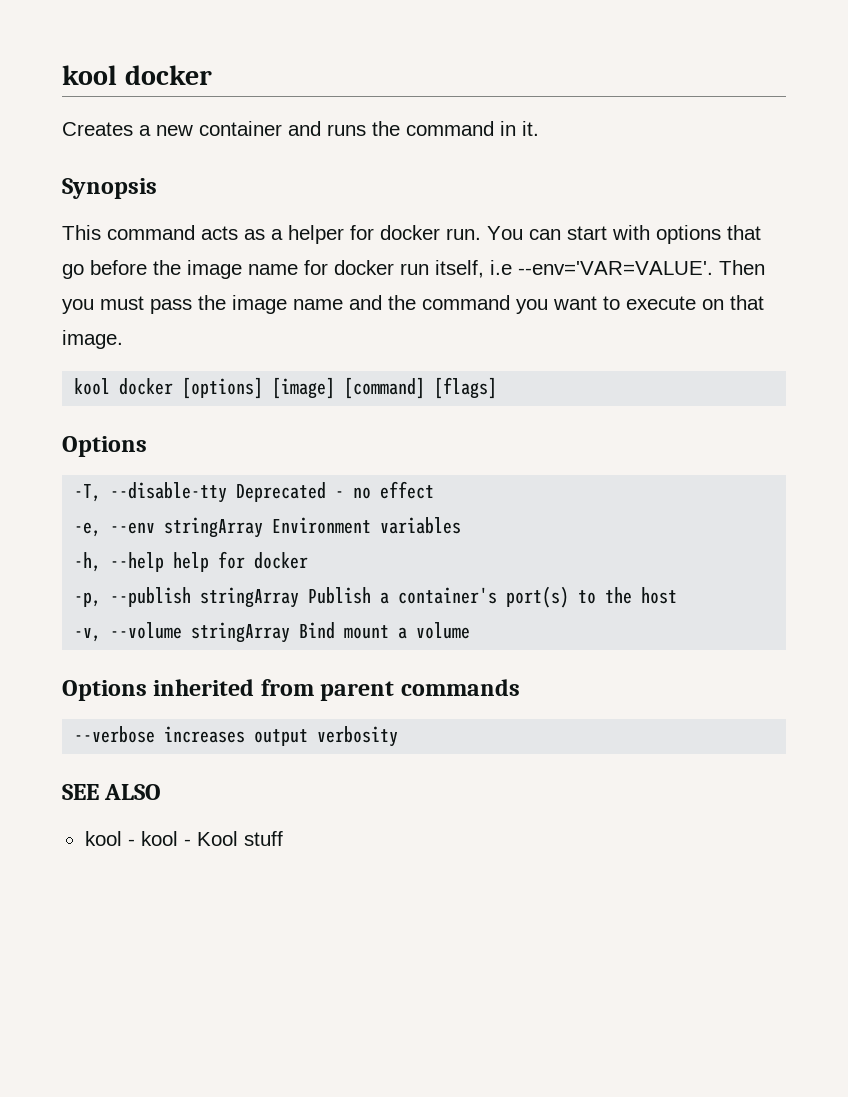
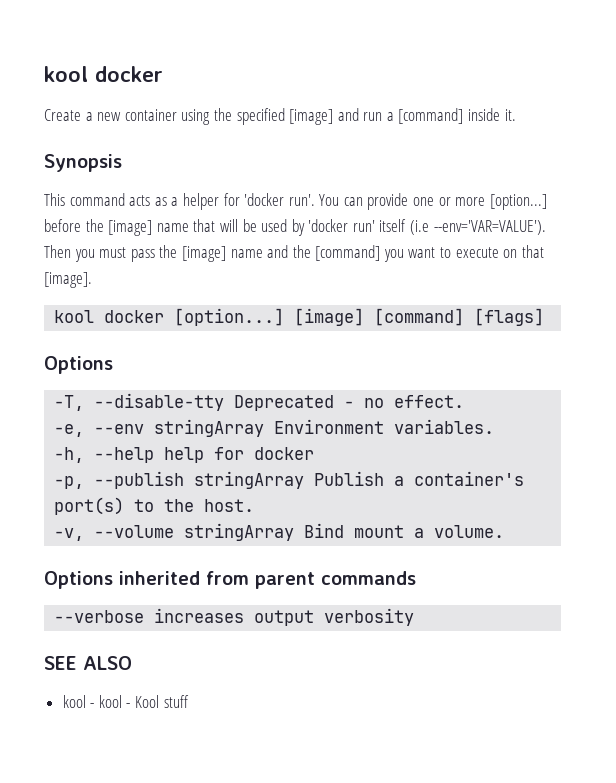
[62,122,133,136] Creates -> [44,109,81,121] Create
[288,121,516,136] and runs the command in -> [181,108,501,125] using the specified [image] and run a [command] inside
[380,225,761,244] [62,260,713,279] docker run. You can start with options that go before the image name for docker run itself, i.e --env='VAR=VALUE'. -> [244,193,547,210] [44,219,546,236] 'docker run'. You can provide one or more [option...] before the [image] name that will be used by 'docker run' itself (i.e --env='VAR=VALUE').
[232,295,287,314] image -> [181,246,226,262] [image]
[422,295,510,310] command -> [315,245,381,261] [command]
[62,330,123,349] [74,377,264,399] image. // kool docker [options] -> [44,272,92,288] [54,308,285,326] [image]. // kool docker [option...]
[380,481,435,499] effect -> [394,395,465,408] effect.
[380,517,462,534] variables -> [394,419,495,434] variables.
[641,587,678,604] host -> [204,499,255,512] host.
[416,622,471,639] volume -> [434,525,505,538] volume.

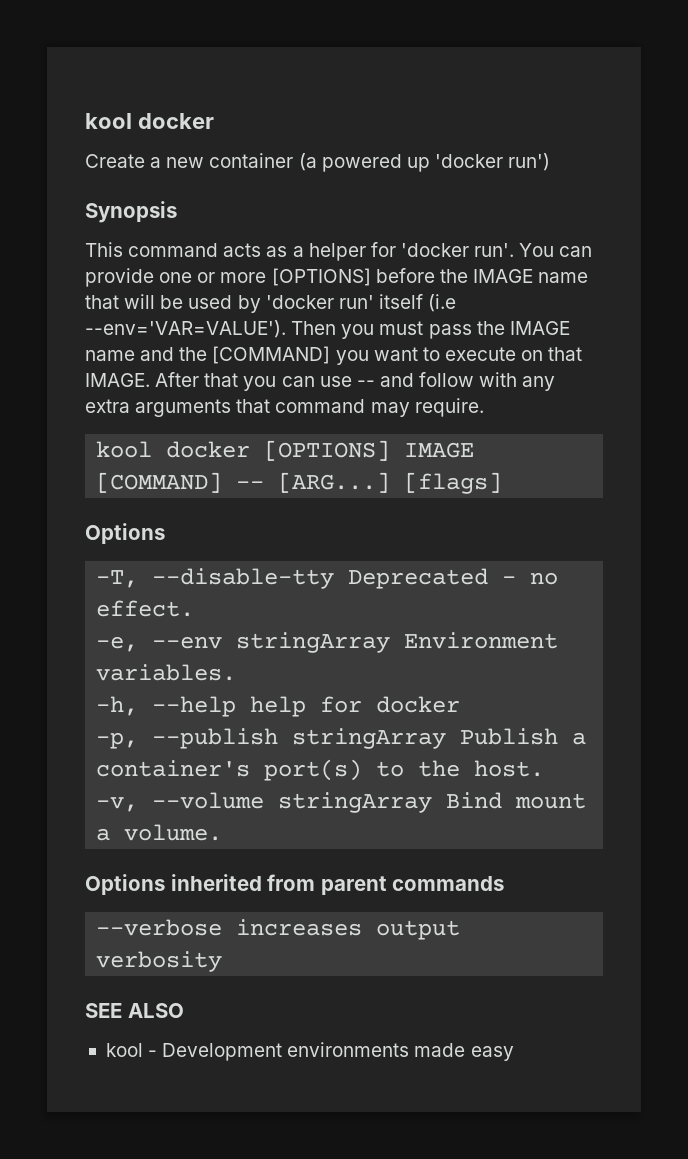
[181,108,516,125] using the specified [image] and run a [command] inside it. -> [298,153,551,172] (a powered up 'docker run')
[489,194,547,210] [option...] -> [271,268,371,286] [OPTIONS]
[108,220,153,236] [image] -> [472,269,533,283] IMAGE
[181,246,226,262] [image] -> [509,321,570,335] IMAGE
[315,245,381,261] [command] -> [212,346,331,364] [COMMAND]
[44,272,92,288] [54,308,465,326] [image]. // kool docker [option...] [image] [command] -> [85,372,556,391] [85,398,484,417] [96,440,475,461] [96,472,391,493] IMAGE. After that you can use -- and follow with any extra arguments that command may require. // kool docker [OPTIONS] IMAGE [COMMAND] -- [ARG...]
[98,695,189,708] kool - Kool stuff -> [162,1042,514,1061] Development environments made easy

